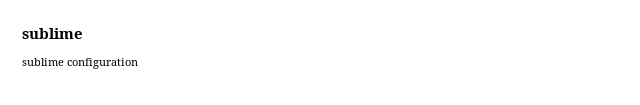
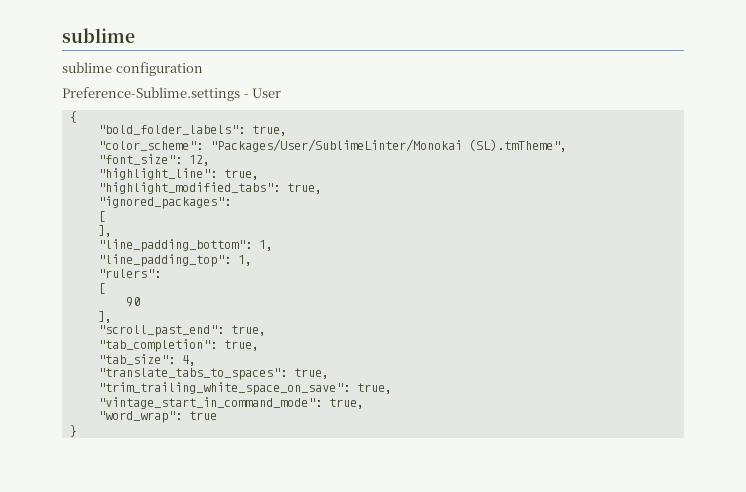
(138, 63) none -> [62,87,282,101] [69,111,77,123] [97,125,287,136] [97,139,567,152] [97,154,210,166] [97,168,259,180] [97,182,322,194] [97,196,231,209] [97,211,105,222] [97,225,112,237] [97,239,273,252] [97,254,252,267] [97,269,161,278] [97,283,105,294] [125,297,140,307] [97,311,112,323] [97,325,266,337] [97,339,259,352] [97,354,196,366] [97,368,329,380] [97,382,392,395] [97,397,364,409] [97,411,217,423] [69,425,77,437] // Preference-Sublime.settings - User // { // "bold_folder_labels": true, // "color_scheme": "Packages/User/SublimeLinter/Monokai (SL).tmTheme", // "font_size": 12, // "highlight_line": true, // "highlight_modified_tabs": true, // "ignored_packages": // [ // ], // "line_padding_bottom": 1, // "line_padding_top": 1, // "rulers": // [ // 90 // ], // "scroll_past_end": true, // "tab_completion": true, // "tab_size": 4, // "translate_tabs_to_spaces": true, // "trim_trailing_white_space_on_save": true, // "vintage_start_in_command_mode": true, // "word_wrap": true // }

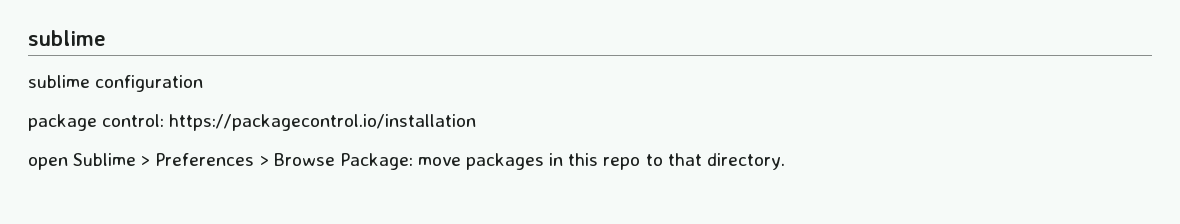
[62,87,282,101] [69,111,77,123] [97,125,287,136] [97,139,567,152] [97,154,210,166] [97,168,259,180] [97,182,322,194] [97,196,231,209] [97,211,105,222] [97,225,112,237] [97,239,273,252] [97,254,252,267] [97,269,161,278] [97,283,105,294] [125,297,140,307] [97,311,112,323] [97,325,266,337] [97,339,259,352] [97,354,196,366] [97,368,329,380] [97,382,392,395] [97,397,364,409] [97,411,217,423] [69,425,77,437] Preference-Sublime.settings - User // { // "bold_folder_labels": true, // "color_scheme": "Packages/User/SublimeLinter/Monokai (SL).tmTheme", // "font_size": 12, // "highlight_line": true, // "highlight_modified_tabs": true, // "ignored_packages": // [ // ], // "line_padding_bottom": 1, // "line_padding_top": 1, // "rulers": // [ // 90 // ], // "scroll_past_end": true, // "tab_completion": true, // "tab_size": 4, // "translate_tabs_to_spaces": true, // "trim_trailing_white_space_on_save": true, // "vintage_start_in_command_mode": true, // "word_wrap": true // } -> [28,114,477,131] [28,153,785,170] package control: https://packagecontrol.io/installation // open Sublime > Preferences > Browse Package: move packages in this repo to that directory.

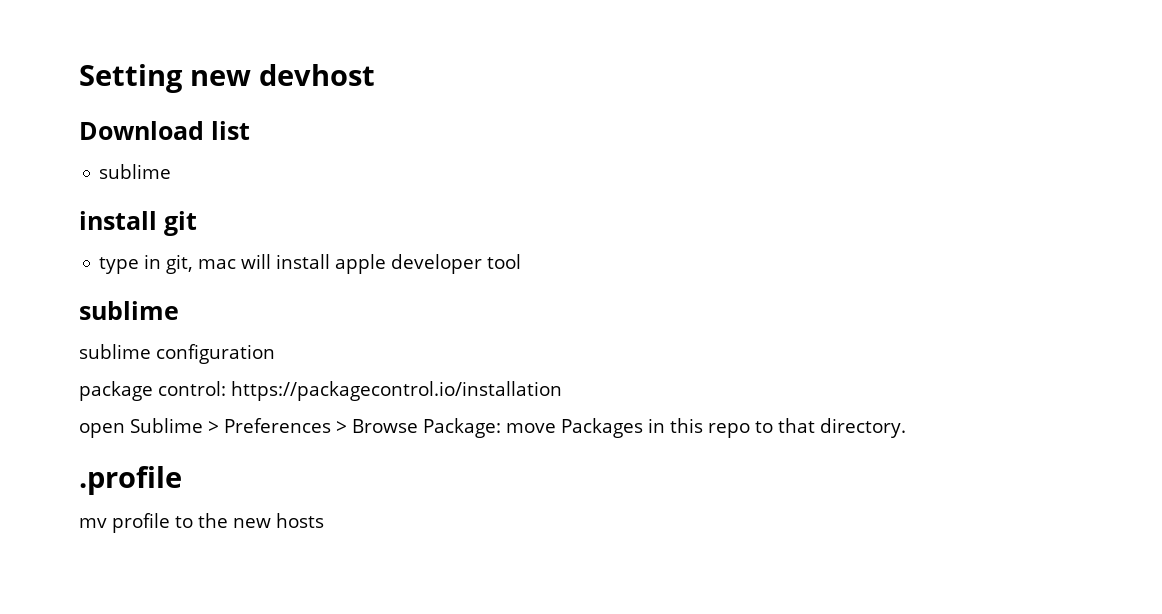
(28, 38) none -> [79,64,375,93] [79,121,250,140] [99,164,172,179] [79,211,197,236] [99,254,522,274] Setting new devhost // Download list // sublime // install git // type in git, mac will install apple developer tool //
[466,153,545,170] packages -> [561,418,643,438] Packages
(785, 161) none -> [79,466,182,495] [79,513,324,533] // .profile // mv profile to the new hosts

